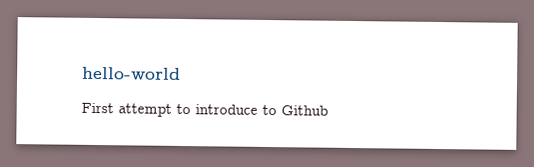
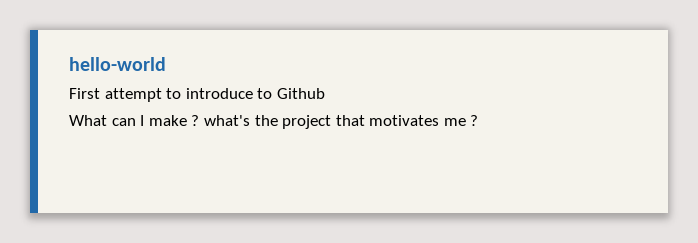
(328, 110) none -> [69,115,479,129] // What can I make ? what's the project that motivates me ?

